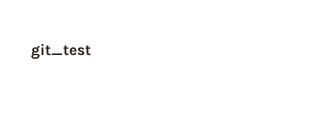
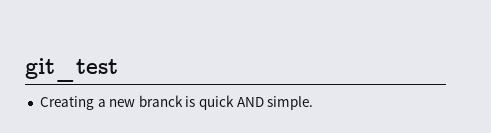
(91, 51) none -> [39,95,314,110] // Creating a new branck is quick AND simple.

